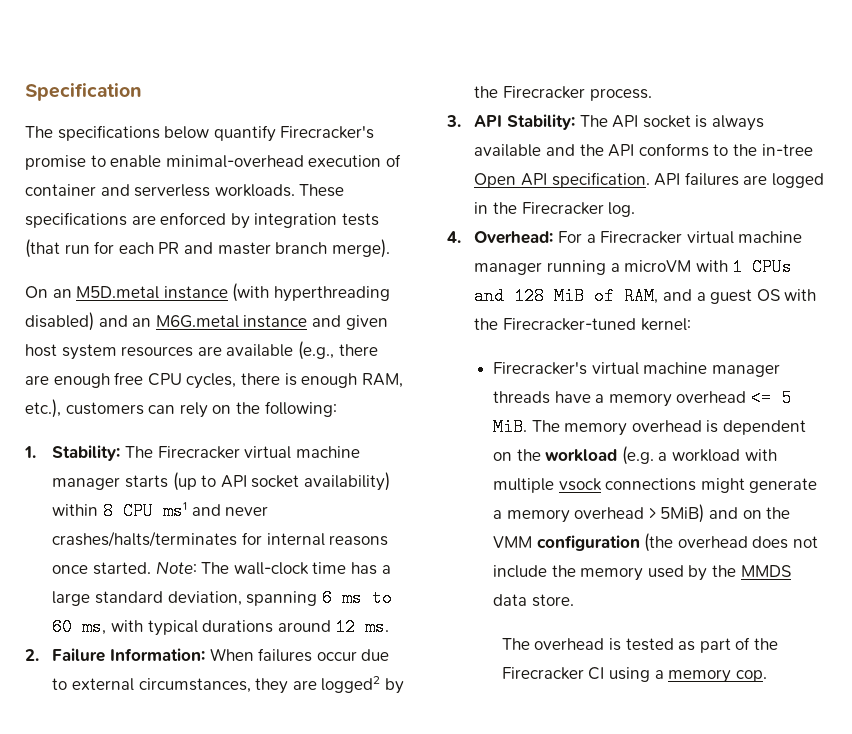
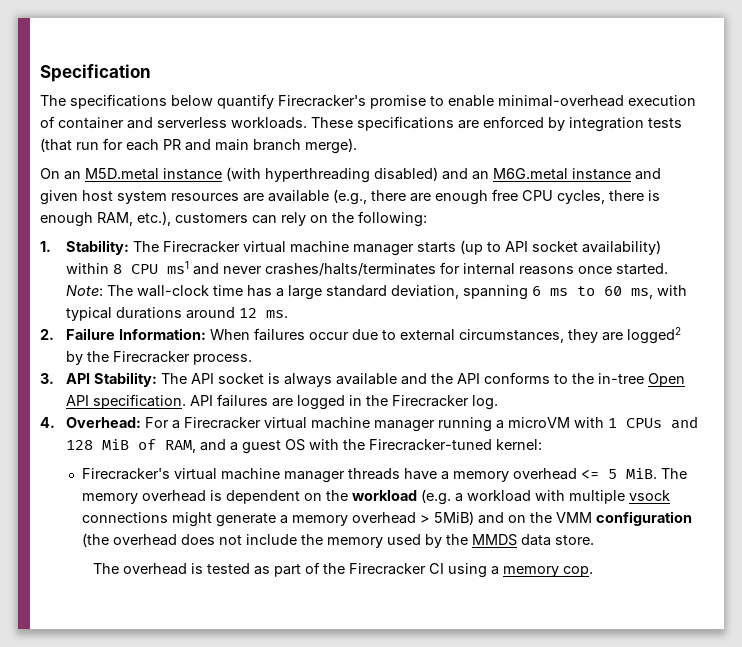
[217,242,271,255] master -> [215,139,249,151] main

